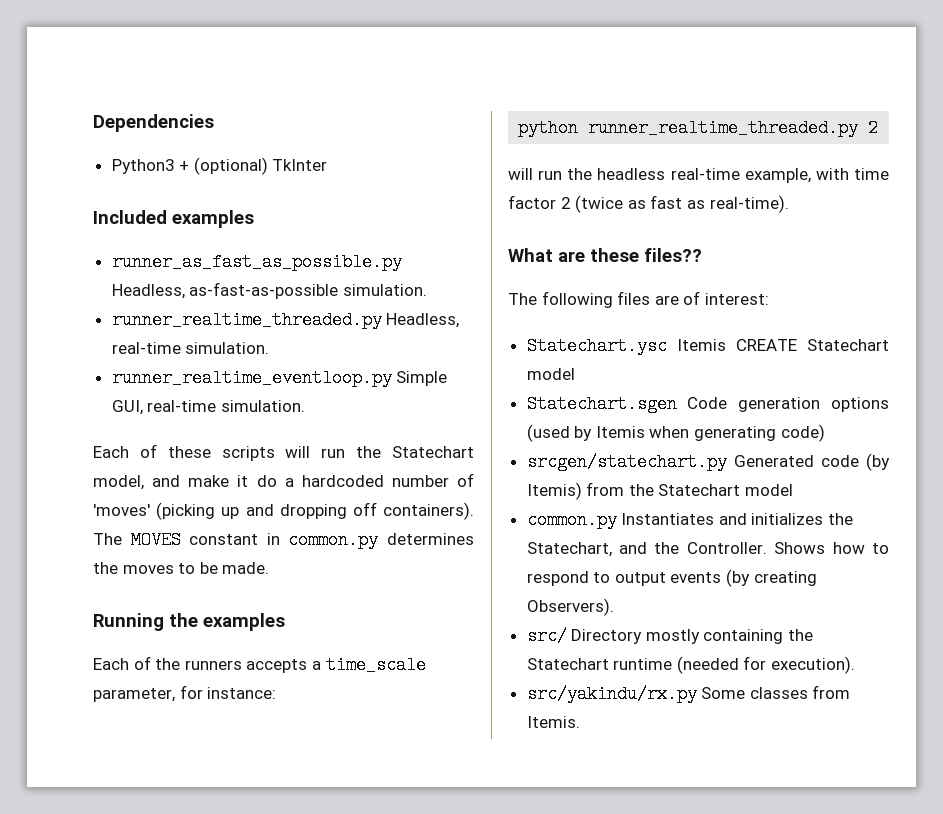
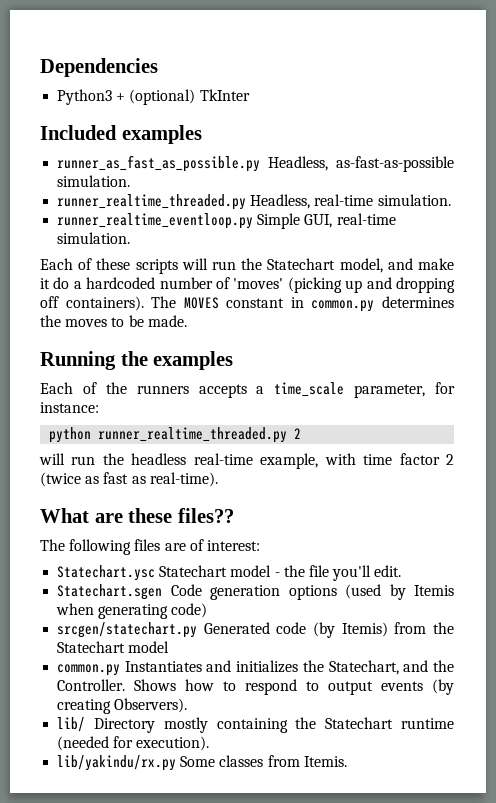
[676,339,889,351] [526,368,575,380] Itemis CREATE Statechart model -> [159,565,402,581] Statechart model - the file you'll edit.
[526,627,567,645] src/ -> [57,717,86,732] lib/
[526,685,697,703] src/yakindu/rx.py -> [57,755,177,771] lib/yakindu/rx.py

